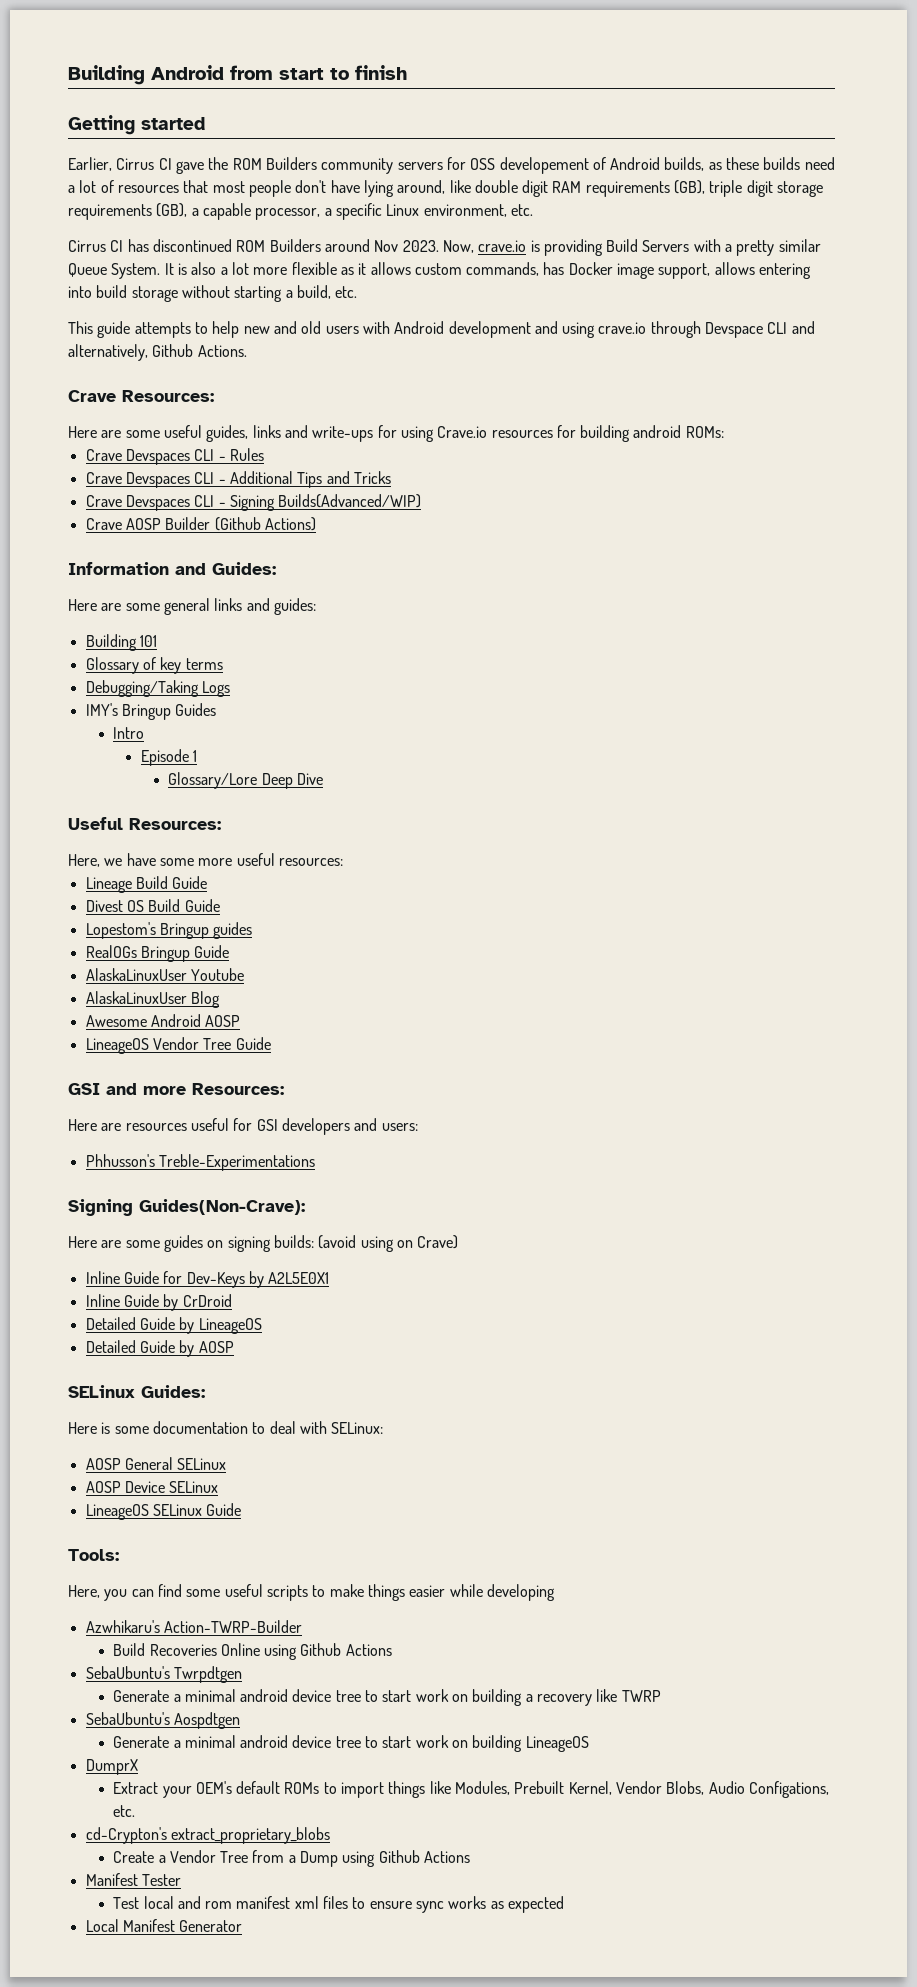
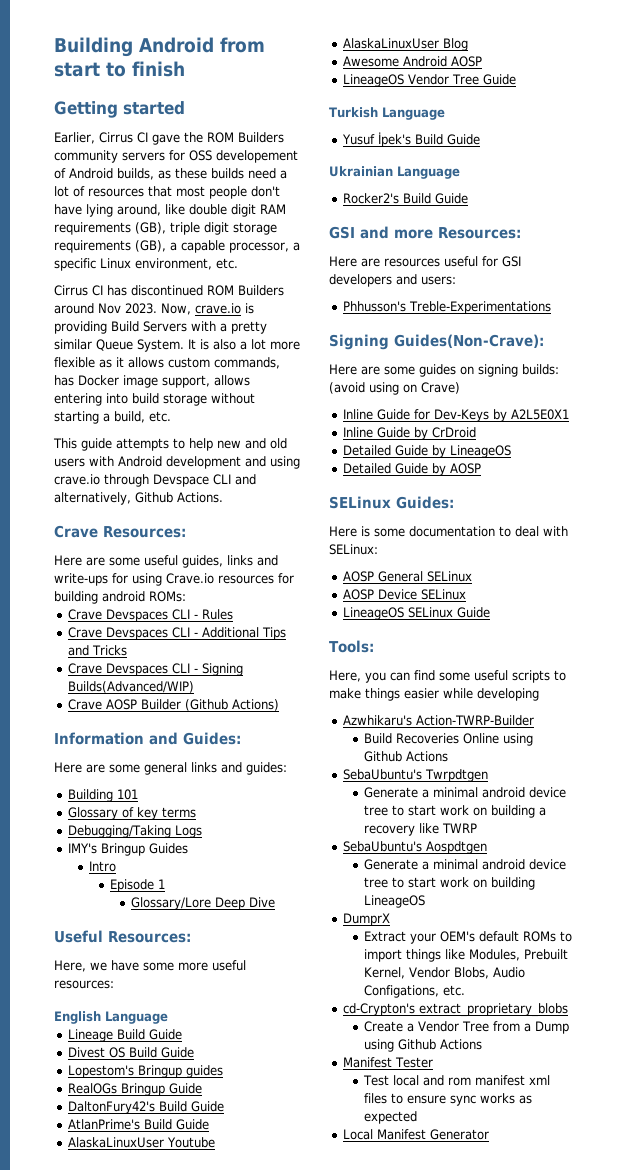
(343, 862) none -> [54,1011,168,1024] // English Language
(230, 951) none -> [68,1101,225,1114] [68,1119,210,1130] // DaltonFury42's Build Guide // AtlanPrime's Build Guide
(271, 1043) none -> [329,107,445,120] [342,132,481,147] [329,166,460,179] [343,193,469,204] // Turkish Language // Yusuf İpek's Build Guide // Ukrainian Language // Rocker2's Build Guide

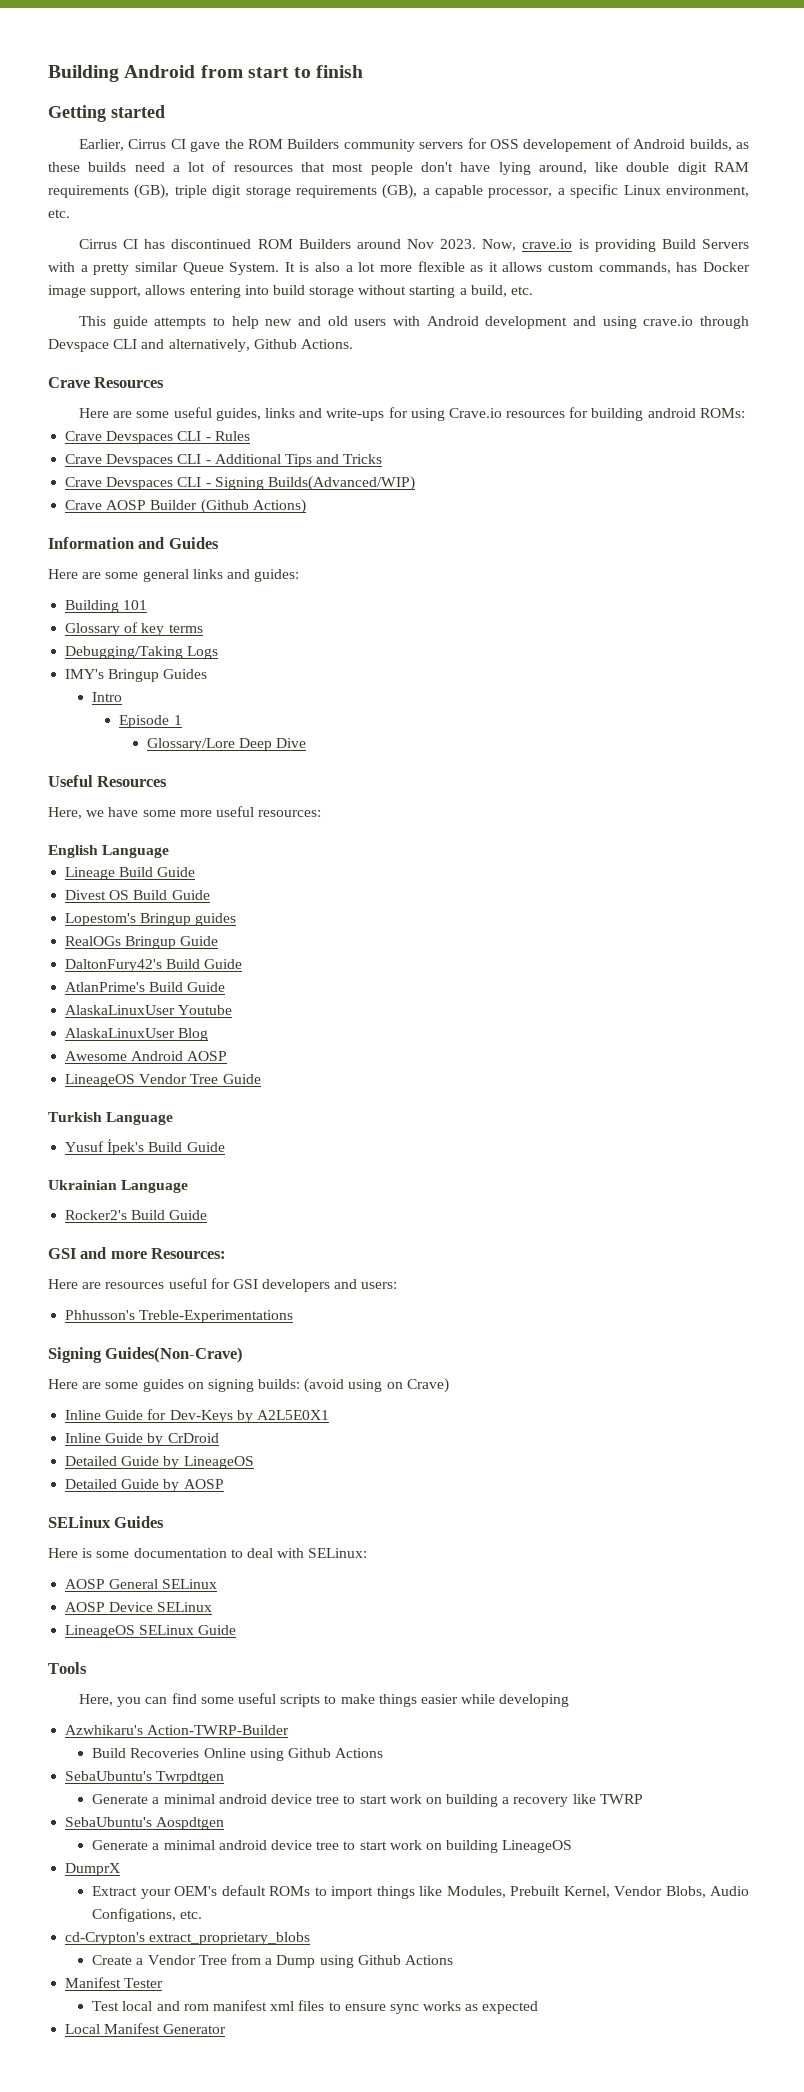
[103,526,186,538] Resources: -> [94,377,165,388] Resources
[183,732,241,745] Guides: -> [168,537,219,549] Guides
[108,931,191,943] Resources: -> [97,776,168,787] Resources
[394,334,544,348] Guides(Non-Crave): -> [105,1347,244,1363] Guides(Non-Crave)
[396,496,454,509] Guides: -> [114,1516,165,1528] Guides
[329,640,374,653] Tools: -> [48,1662,87,1674] Tools

